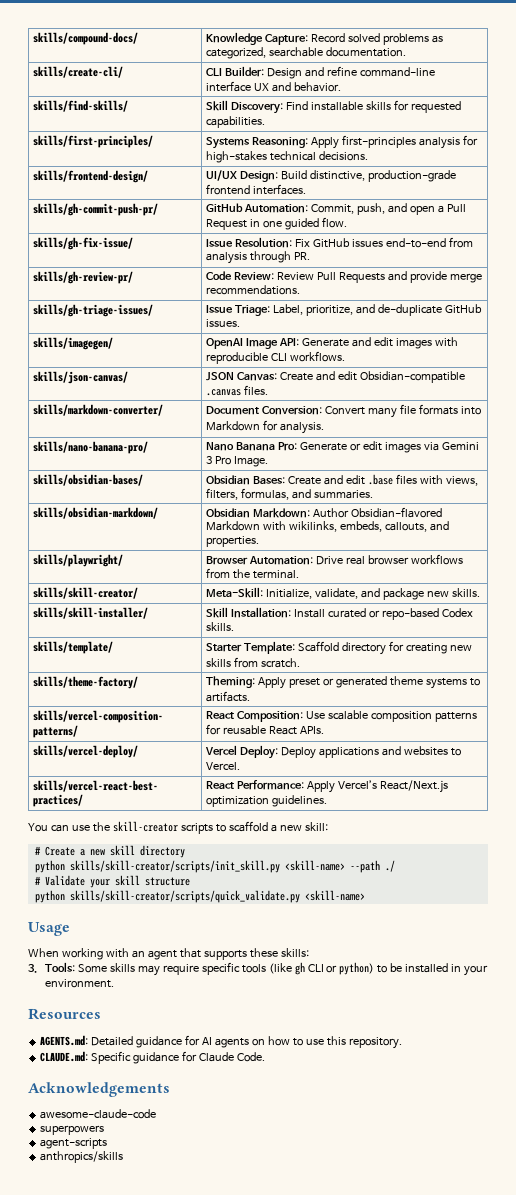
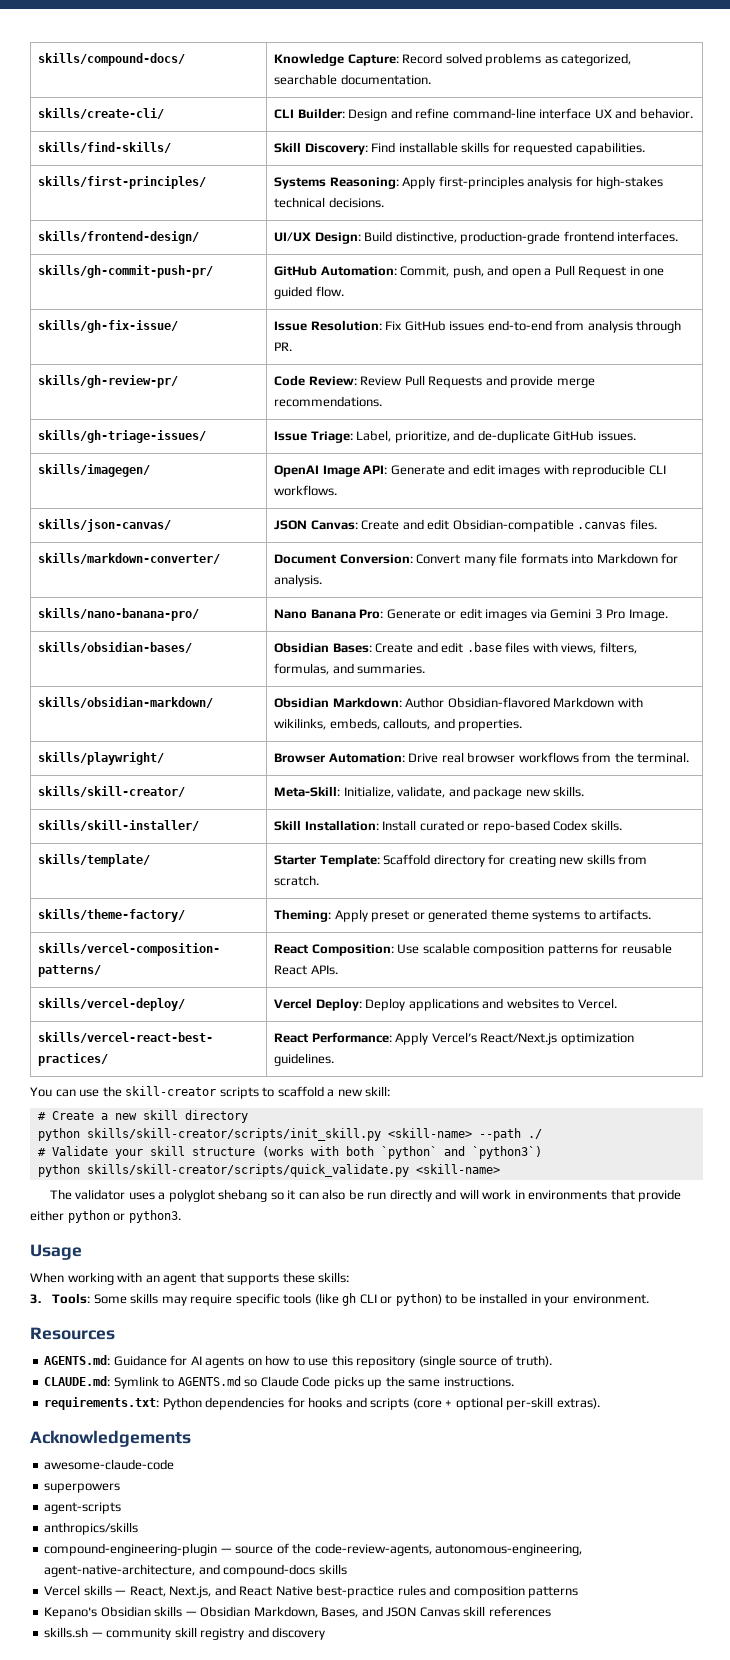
[34,890,365,903] // python skills/skill-creator/scripts/quick_validate.py <skill-name> -> [261,1146,542,1159] [37,1164,500,1177] [49,1189,682,1202] [30,1210,181,1223] (works with both `python` and `python3`) // python skills/skill-creator/scripts/quick_validate.py <skill-name> // The validator uses a polyglot shebang so it can also be run directly and will work in environments that provide either python or python3.
[91,1036,183,1048] Detailed guidance -> [113,1355,167,1366] Guidance
[348,1037,402,1049] [40,1051,265,1064] repository. // CLAUDE.md: Specific guidance for Claude Code. -> [356,1355,553,1368] [44,1376,514,1389] [44,1397,600,1410] repository (single source of truth). // CLAUDE.md: Symlink to AGENTS.md so Claude Code picks up the same instructions. // requirements.txt: Python dependencies for hooks and scripts (core + optional per-skill extras).
(124, 1157) none -> [44,1543,583,1556] [44,1564,347,1577] [44,1585,579,1598] [44,1606,551,1619] [44,1627,326,1640] // compound-engineering-plugin — source of the code-review-agents, autonomous-engineering, agent-native-architecture, and compound-docs skills // Vercel skills — React, Next.js, and React Native best-practice rules and composition patterns // Kepano's Obsidian skills — Obsidian Markdown, Bases, and JSON Canvas skill references // skills.sh — community skill registry and discovery

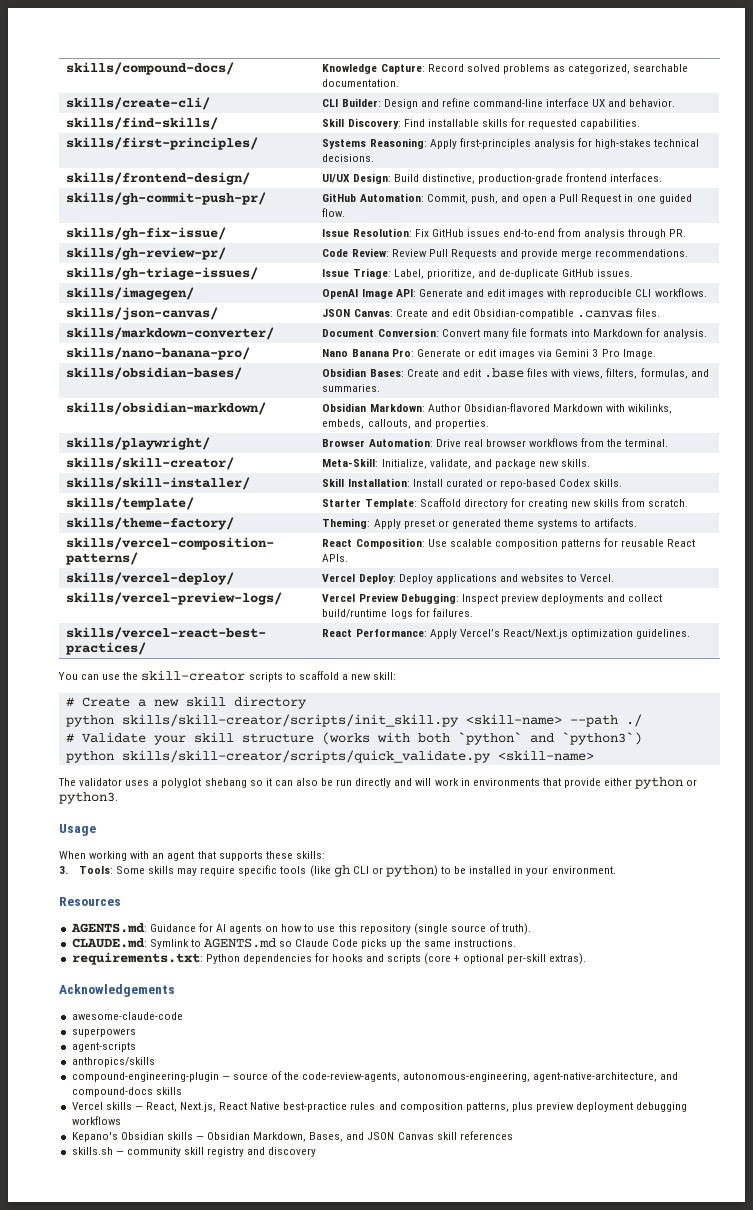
(617, 1003) none -> [66,592,283,605] [322,593,663,604] [322,608,473,619] // skills/vercel-preview-logs/ | Vercel Preview Debugging: Inspect preview deployments and collect build/runtime logs for failures.
[214,1585,236,1596] and -> (217, 1107) none
[528,1586,579,1598] patterns -> [465,1102,688,1112] [71,1116,121,1125] patterns, plus preview deployment debugging workflows

